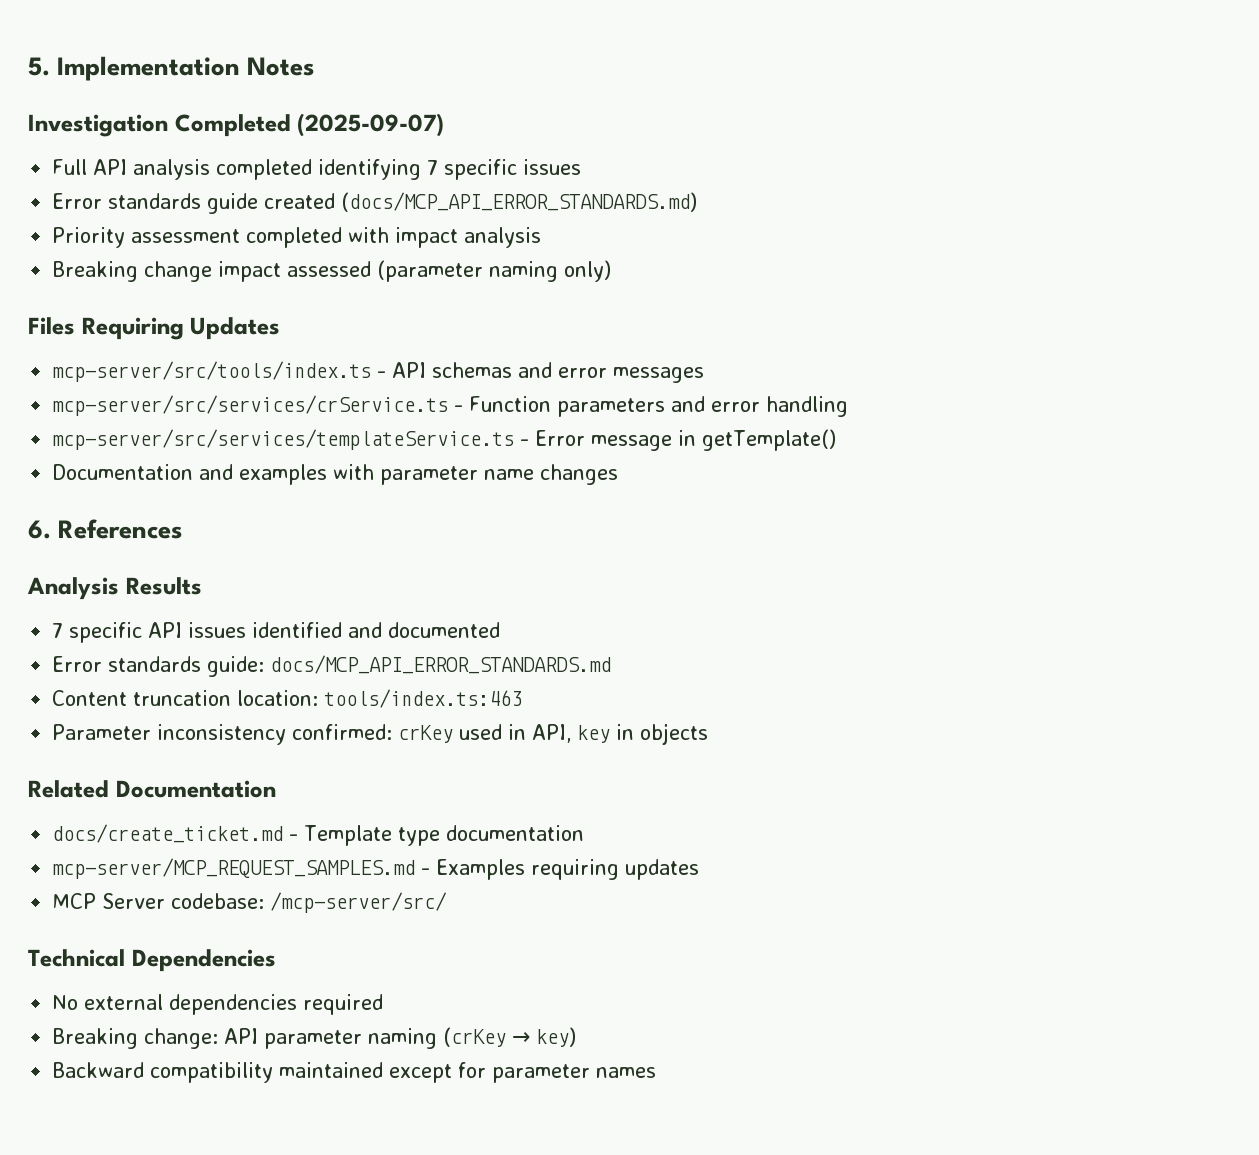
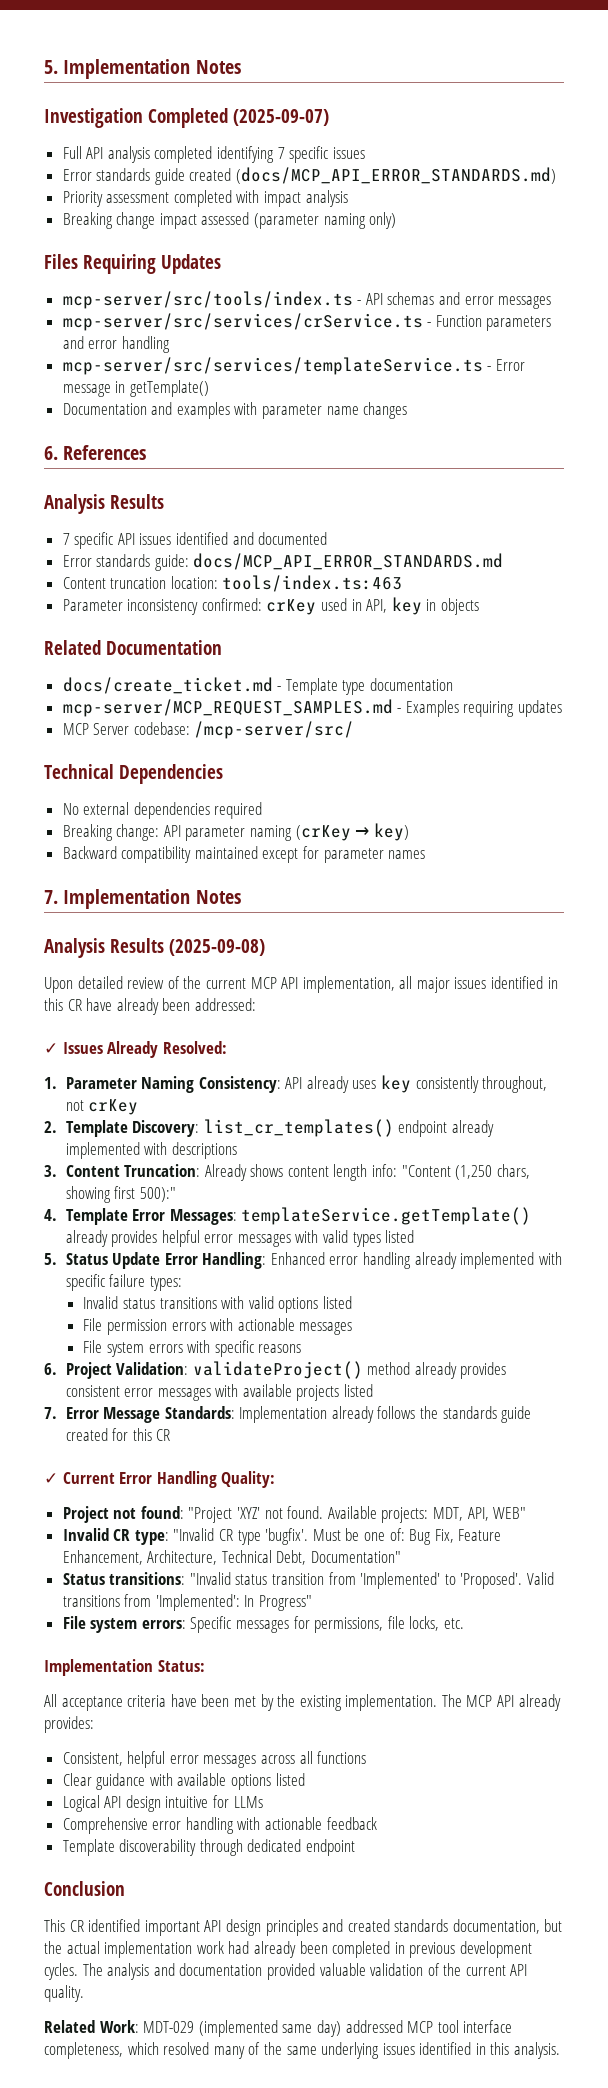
(657, 1072) none -> [44,889,241,909] [44,938,265,958] [44,976,558,993] [44,998,256,1015] [44,1041,227,1058] [44,1075,548,1093] [65,1099,139,1115] [44,1119,494,1137] [65,1142,237,1159] [44,1164,530,1181] [65,1186,176,1203] [44,1207,532,1225] [65,1230,415,1247] [44,1252,562,1269] [65,1274,182,1291] [83,1296,353,1313] [83,1318,353,1335] [83,1340,302,1357] [44,1361,507,1379] [65,1384,374,1401] [44,1406,532,1423] [65,1428,171,1441] [44,1471,276,1488] [62,1506,527,1523] [62,1528,502,1545] [62,1550,402,1565] [62,1572,555,1589] [62,1594,313,1611] [62,1616,465,1633] [44,1659,205,1676] [44,1694,561,1711] [44,1716,94,1733] [62,1751,367,1768] [62,1773,305,1790] [62,1795,263,1812] [62,1817,377,1834] [62,1839,356,1856] [44,1881,125,1896] [44,1919,563,1936] [44,1941,532,1958] [44,1963,528,1980] [44,1985,84,2002] [44,2020,513,2037] [44,2042,561,2059] // 7. Implementation Notes // Analysis Results (2025-09-08) // Upon detailed review of the current MCP API implementation, all major issues identified in this CR have already been addressed: // ✓ Issues Already Resolved: // 1. Parameter Naming Consistency: API already uses key consistently throughout, not crKey // 2. Template Discovery: list_cr_templates() endpoint already implemented with descriptions // 3. Content Truncation: Already shows content length info: "Content (1,250 chars, showing first 500):" // 4. Template Error Messages: templateService.getTemplate() already provides helpful error messages with valid types listed // 5. Status Update Error Handling: Enhanced error handling already implemented with specific failure types: // Invalid status transitions with valid options listed // File permission errors with actionable messages // File system errors with specific reasons // 6. Project Validation: validateProject() method already provides consistent error messages with available projects listed // 7. Error Message Standards: Implementation already follows the standards guide created for this CR // ✓ Current Error Handling Quality: // Project not found: "Project 'XYZ' not found. Available projects: MDT, API, WEB" // Invalid CR type: "Invalid CR type 'bugfix'. Must be one of: Bug Fix, Feature Enhancement, Architecture, Technical Debt, Documentation" // Status transitions: "Invalid status transition from 'Implemented' to 'Proposed'. Valid transitions from 'Implemented': In Progress" // File system errors: Specific messages for permissions, file locks, etc. // Implementation Status: // All acceptance criteria have been met by the existing implementation. The MCP API already provides: // Consistent, helpful error messages across all functions // Clear guidance with available options listed // Logical API design intuitive for LLMs // Comprehensive error handling with actionable feedback // Template discoverability through dedicated endpoint // Conclusion // This CR identified important API design principles and created standards documentation, but the actual implementation work had already been completed in previous development cycles. The analysis and documentation provided valuable validation of the current API quality. // Related Work: MDT-029 (implemented same day) addressed MCP tool interface completeness, which resolved many of the same underlying issues identified in this analysis.

